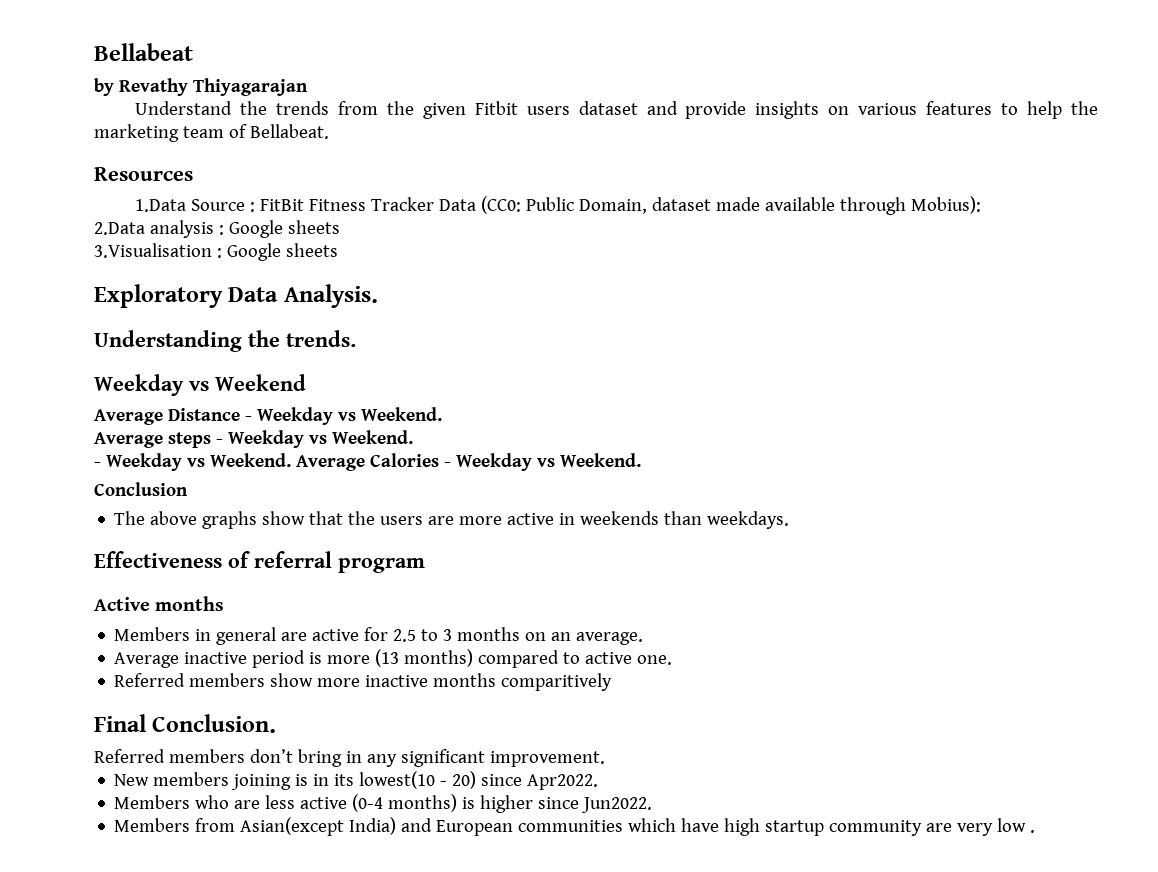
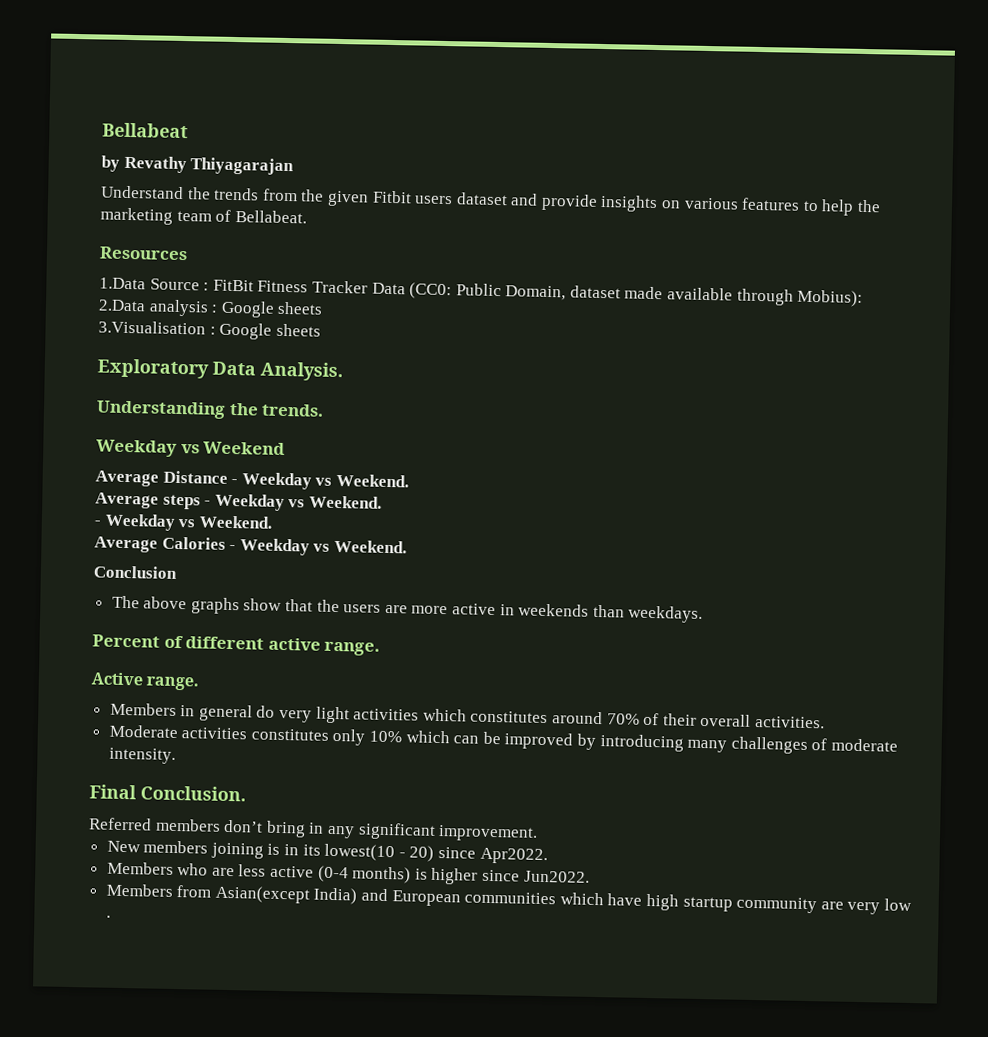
(291, 460) none -> (272, 522) //
[94,551,425,573] Effectiveness of referral program -> [92,634,381,656] Percent of different active range.
[155,596,225,611] months -> [146,676,200,691] range.
[281,627,644,645] [114,649,673,668] [114,673,613,691] are active for 2.5 to 3 months on an average. // Average inactive period is more (13 months) compared to active one. // Referred members show more inactive months comparitively -> [256,705,825,729] [108,724,898,755] [108,747,176,764] do very light activities which constitutes around 70% of their overall activities. // Moderate activities constitutes only 10% which can be improved by introducing many challenges of moderate intensity.

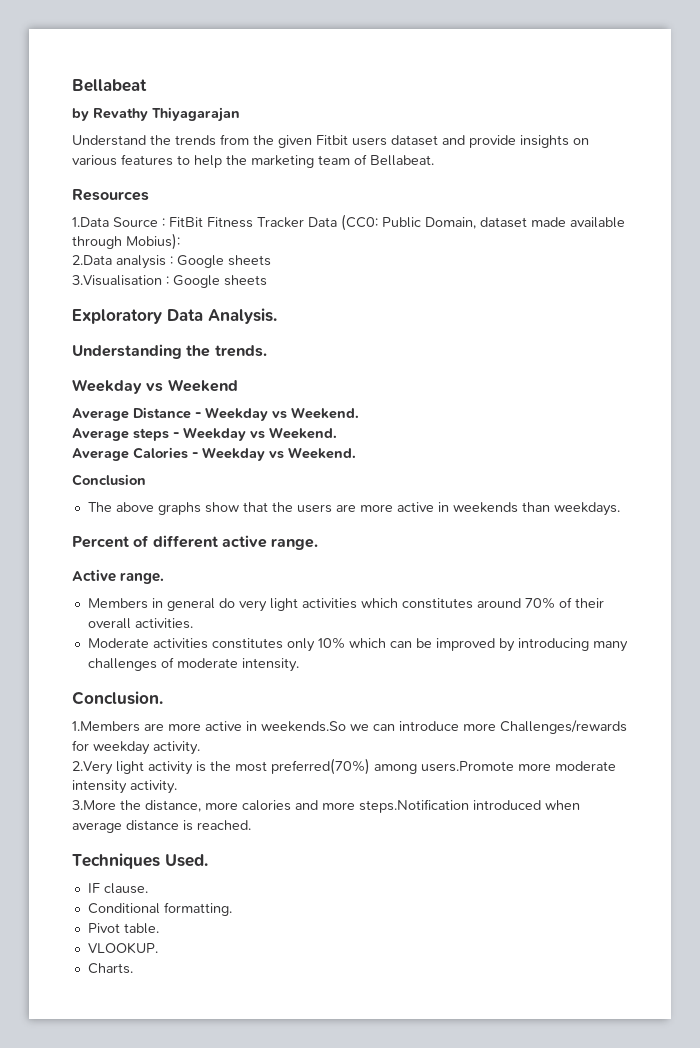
[94,513,272,531] // - Weekday vs Weekend. -> (337, 433) none
[89,784,137,800] Final -> (299, 665) none
[89,817,539,842] [106,840,548,865] [106,861,590,885] [105,883,912,915] [105,915,111,918] Referred members don’t bring in any significant improvement. // New members joining is in its lowest(10 - 20) since Apr2022. // Members who are less active (0-4 months) is higher since Jun2022. // Members from Asian(except India) and European communities which have high startup community are very low . -> [72,720,627,734] [72,740,200,755] [72,758,616,775] [72,780,177,794] [72,799,580,813] [72,820,251,833] [72,853,208,869] [87,883,148,894] [87,902,232,916] [87,923,159,934] [87,942,158,954] [87,963,133,974] 1.Members are more active in weekends.So we can introduce more Challenges/rewards for weekday activity. // 2.Very light activity is the most preferred(70%) among users.Promote more moderate intensity activity. // 3.More the distance, more calories and more steps.Notification introduced when average distance is reached. // Techniques Used. // IF clause. // Conditional formatting. // Pivot table. // VLOOKUP. // Charts.

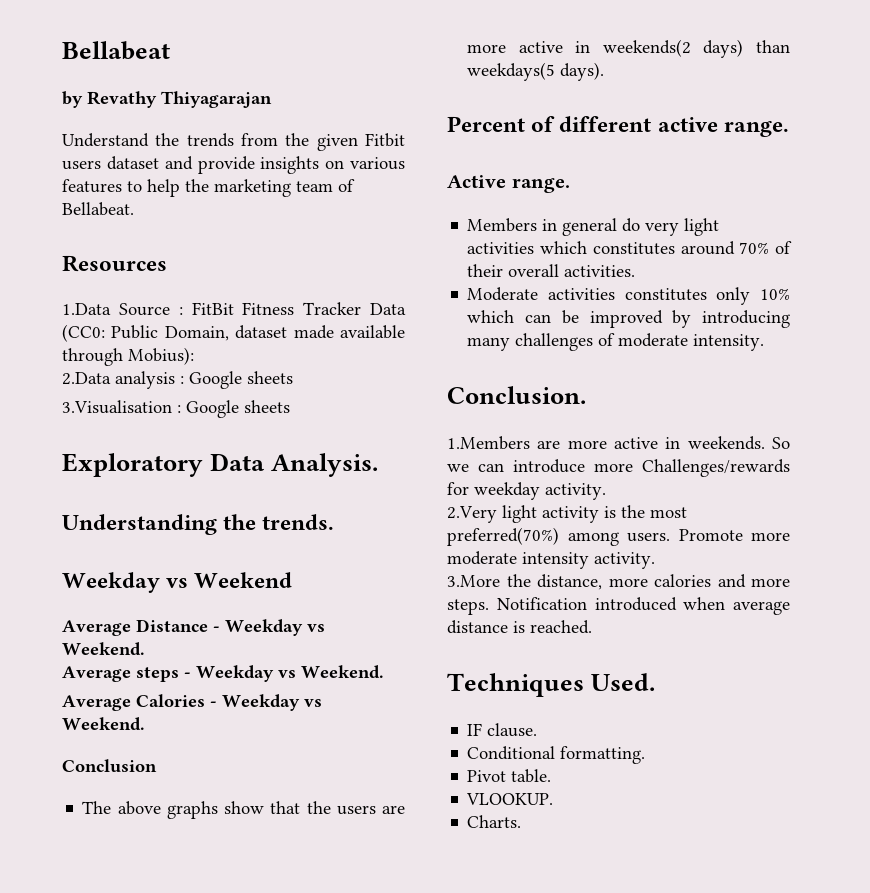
[452,502,620,516] weekends than weekdays. -> [602,39,790,58] [467,62,605,81] weekends(2 days) than weekdays(5 days).
[261,721,346,732] weekends.So -> [687,436,790,450] weekends. So
[421,761,514,772] users.Promote -> [627,529,743,542] users. Promote
[359,799,469,813] steps.Notification -> [447,597,587,615] steps. Notification

